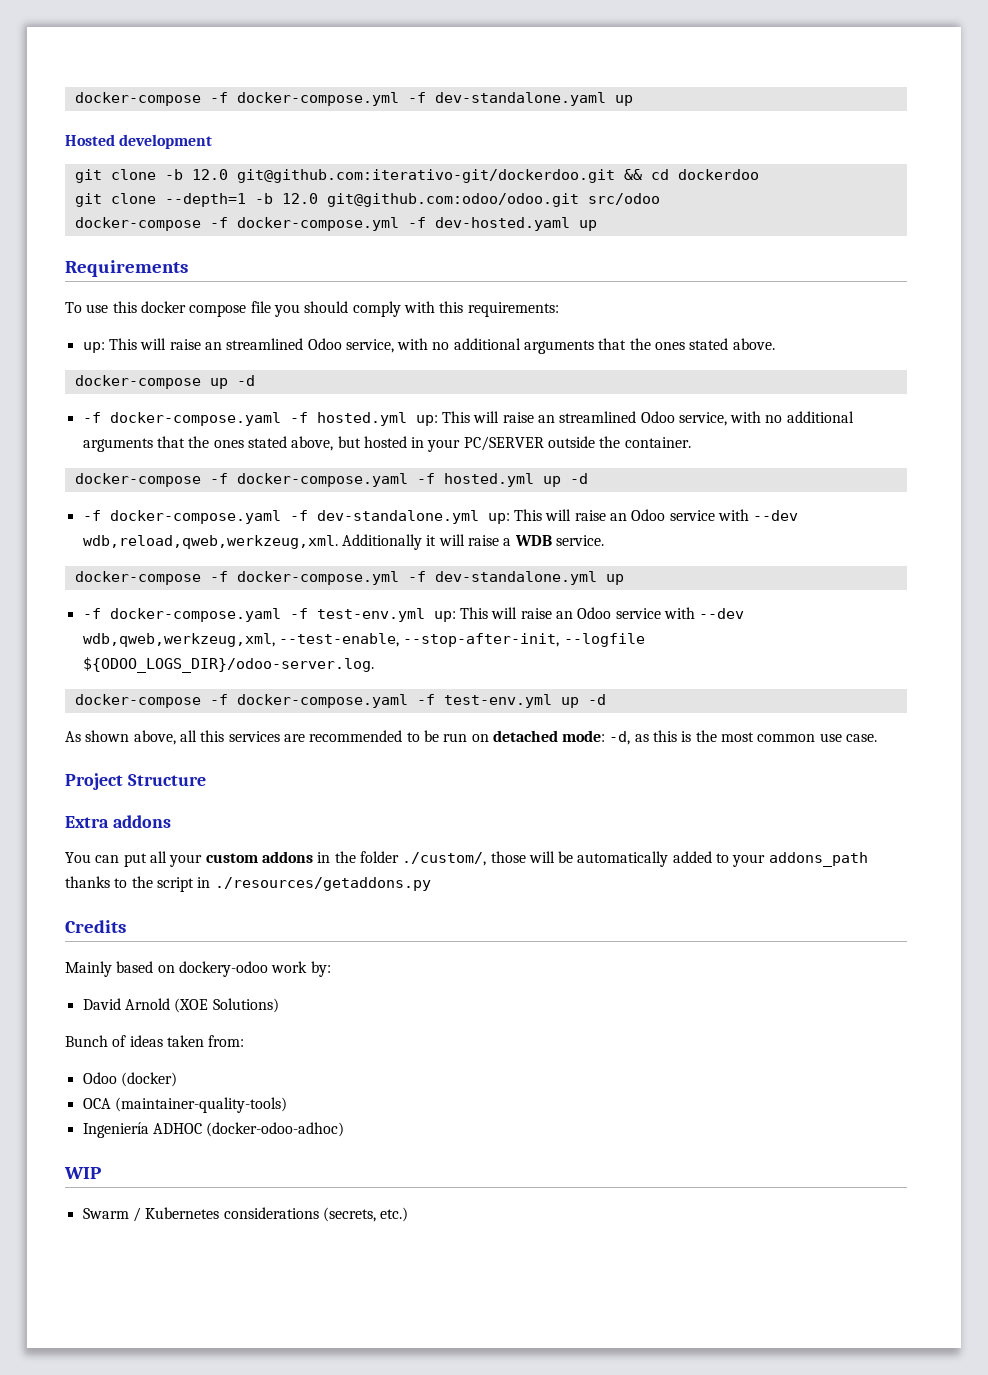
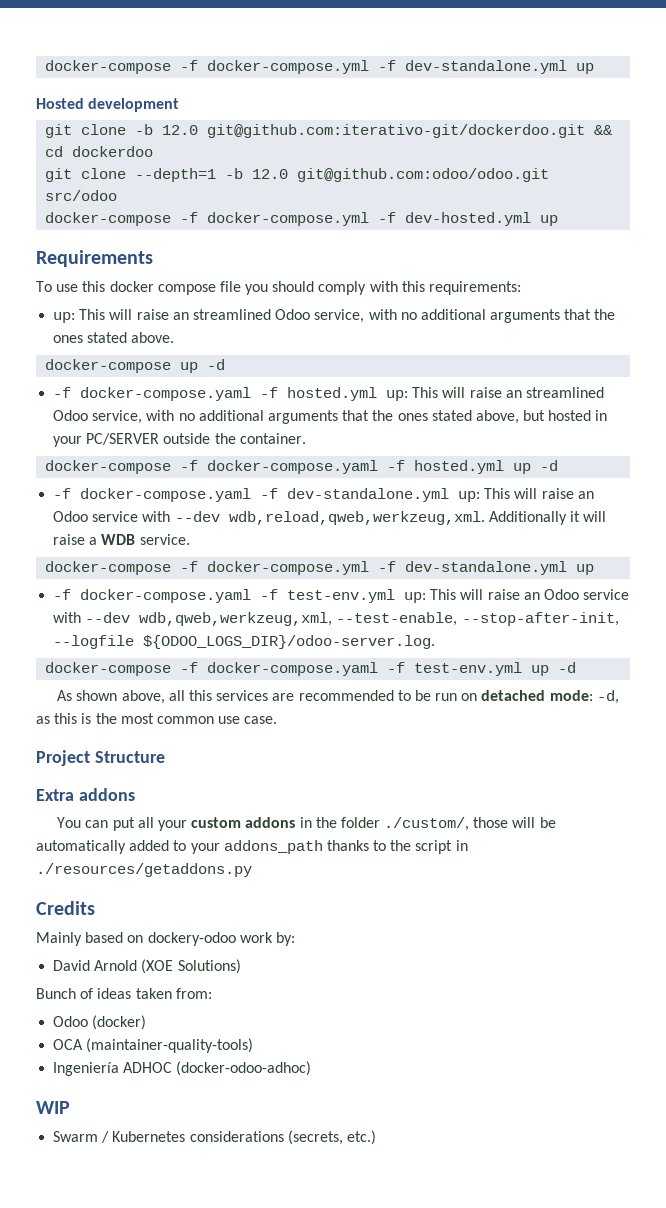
[74,92,606,106] docker-compose -f docker-compose.yml -f dev-standalone.yaml -> [45,60,568,74] docker-compose -f docker-compose.yml -f dev-standalone.yml
[434,217,570,231] dev-hosted.yaml -> [405,212,532,226] dev-hosted.yml

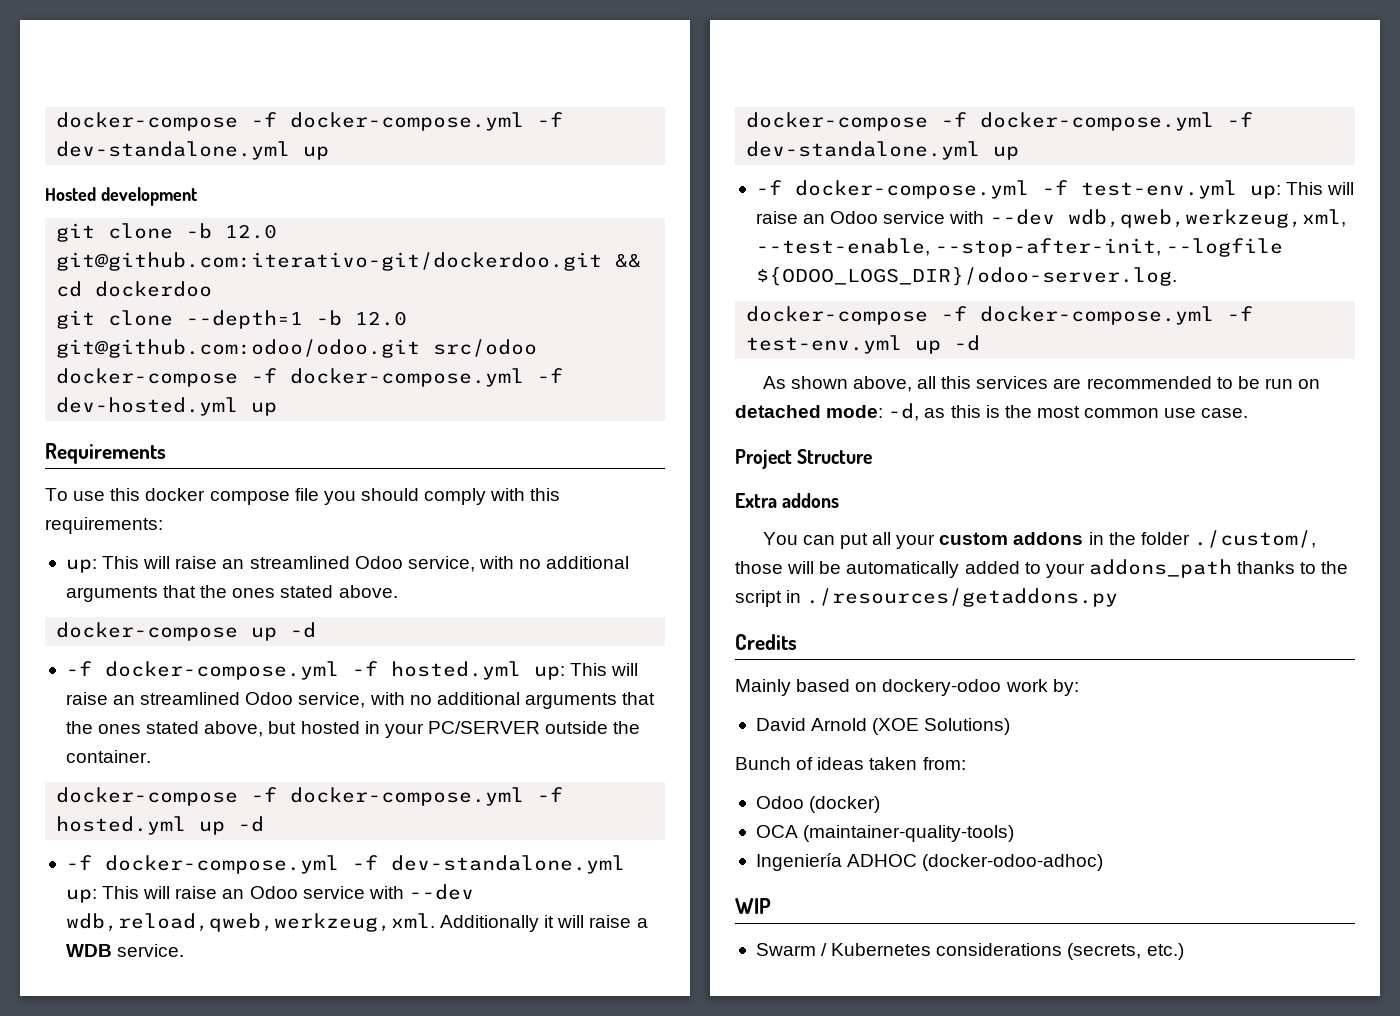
[80,387,252,401] docker-compose.yaml -> [104,661,339,680] docker-compose.yml
[207,460,379,474] docker-compose.yaml -> [290,787,525,806] docker-compose.yml
[80,488,252,502] docker-compose.yaml -> [104,855,339,874] docker-compose.yml
[80,589,252,603] docker-compose.yaml -> [794,180,1029,199] docker-compose.yml
[207,662,379,676] docker-compose.yaml -> [980,306,1215,325] docker-compose.yml

